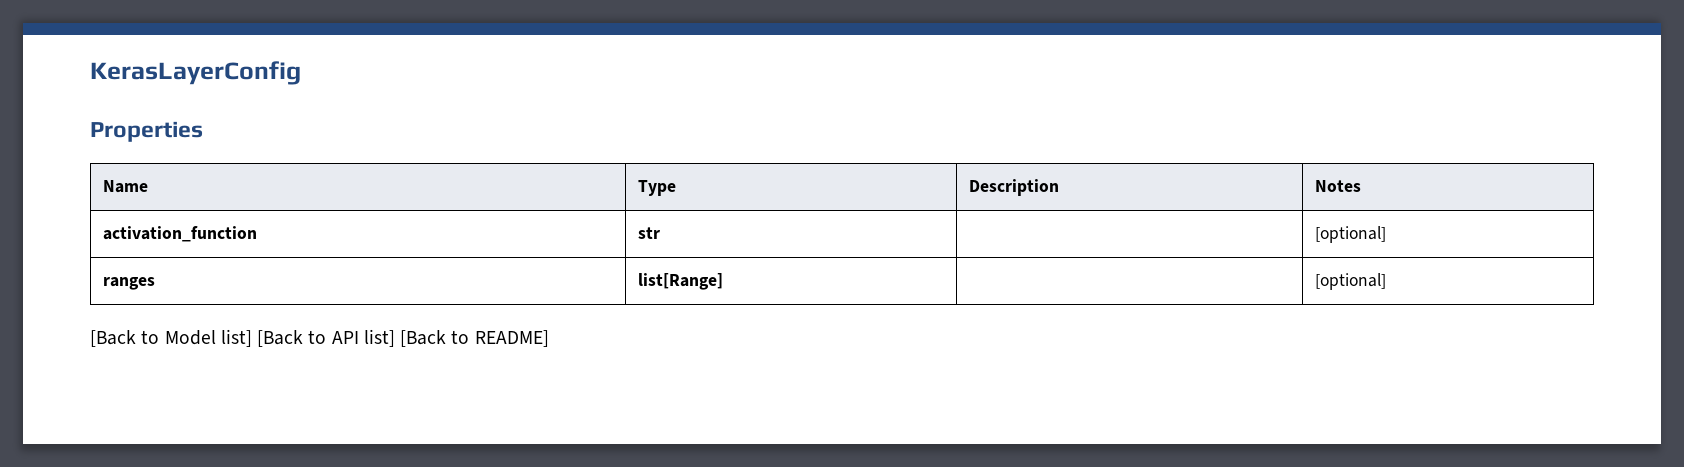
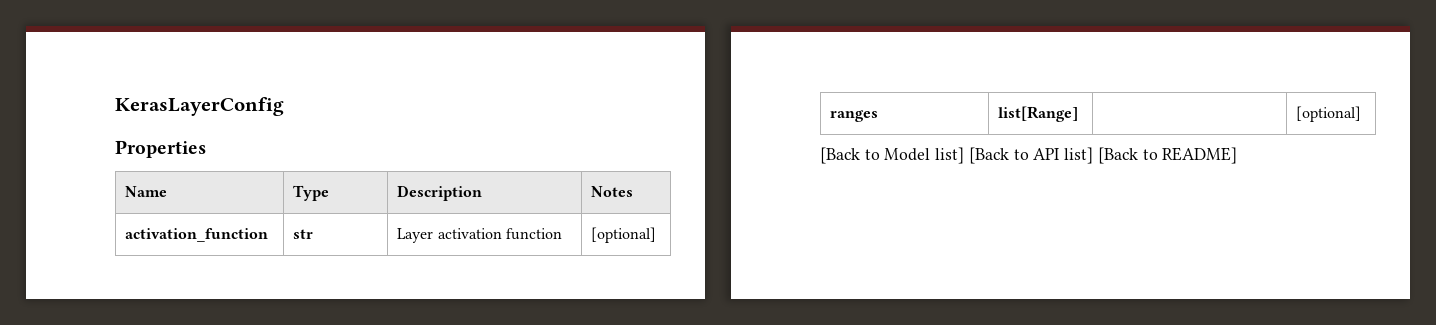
(661, 233) none -> [397,228,562,243] Layer activation function

